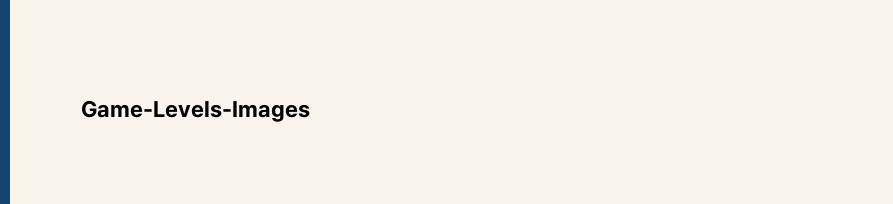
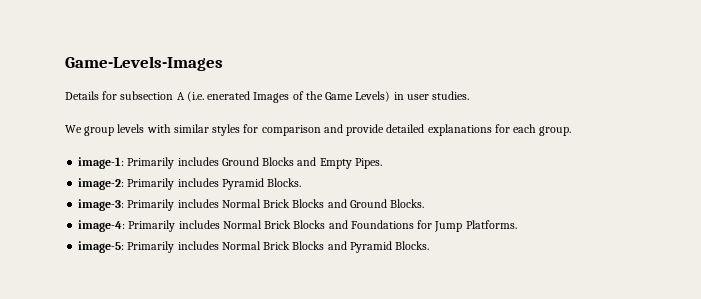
(310, 111) none -> [65,91,470,103] [65,124,572,136] [78,157,382,169] [78,178,302,190] [78,199,425,211] [78,220,517,232] [78,241,430,253] // Details for subsection A (i.e. enerated Images of the Game Levels) in user studies. // We group levels with similar styles for comparison and provide detailed explanations for each group. // image-1: Primarily includes Ground Blocks and Empty Pipes. // image-2: Primarily includes Pyramid Blocks. // image-3: Primarily includes Normal Brick Blocks and Ground Blocks. // image-4: Primarily includes Normal Brick Blocks and Foundations for Jump Platforms. // image-5: Primarily includes Normal Brick Blocks and Pyramid Blocks.

